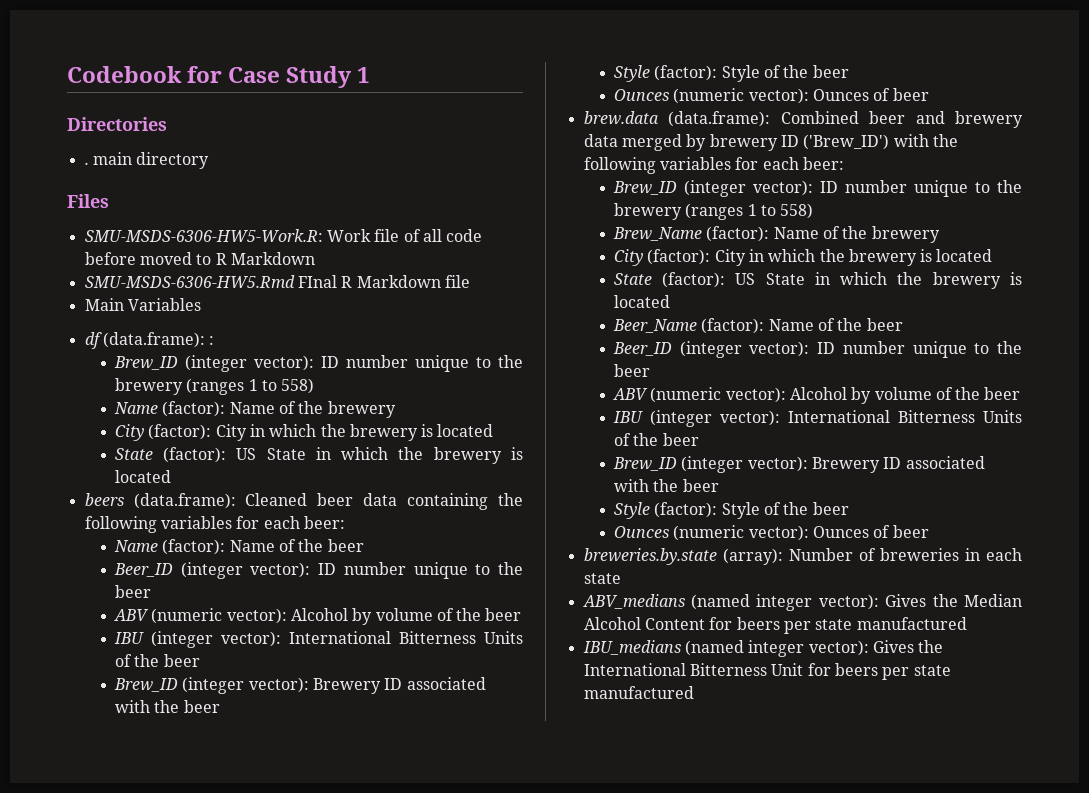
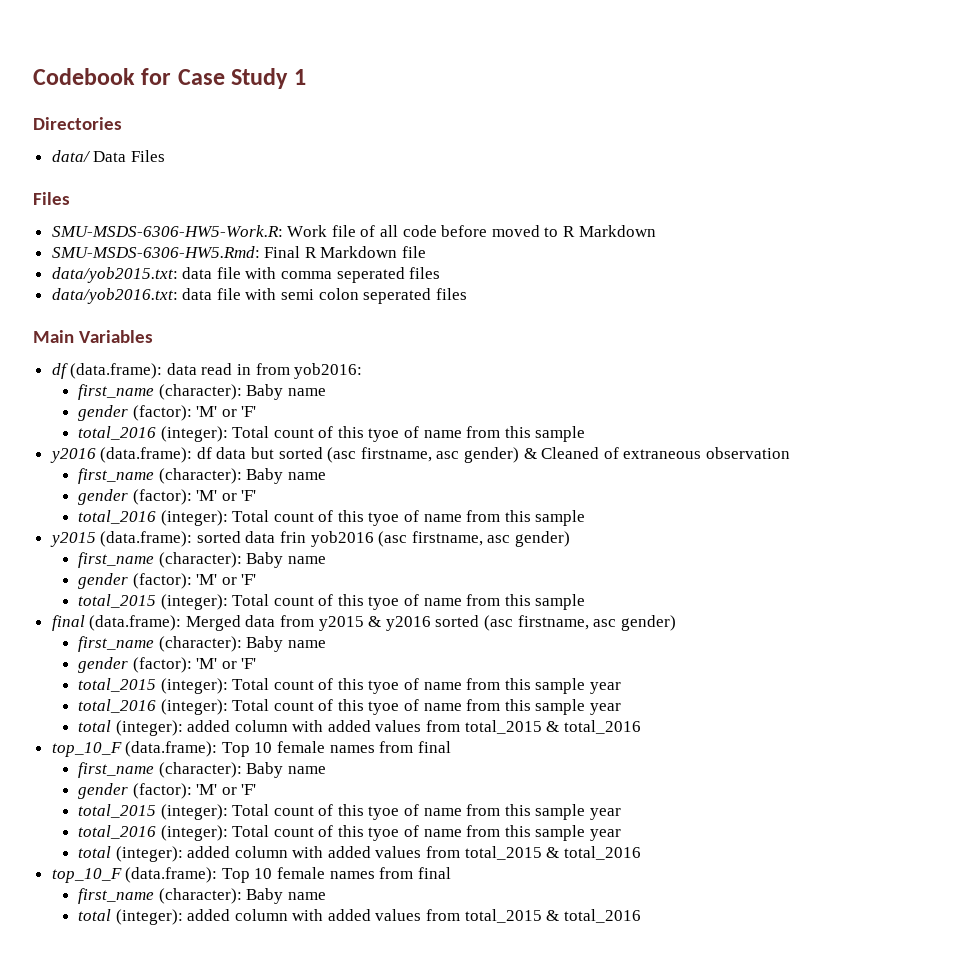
[84,152,210,169] . main directory -> [51,150,165,162] data/ Data Files
[84,275,337,288] SMU-MSDS-6306-HW5.Rmd FInal -> [51,246,301,258] SMU-MSDS-6306-HW5.Rmd: Final
[84,298,201,311] [84,332,215,349] [113,355,523,372] [114,378,315,395] [113,401,396,418] [114,424,494,441] [114,447,523,464] [114,470,171,483] [84,493,523,510] [84,516,345,533] [113,539,364,555] [113,562,524,579] [114,585,151,598] [113,608,522,625] [113,631,524,648] [114,654,200,667] [113,677,486,694] [114,700,220,713] [613,65,849,82] [613,88,929,104] [583,111,1023,128] [583,134,958,151] [583,157,844,174] [612,180,1022,197] [613,203,814,220] [612,226,940,243] [613,249,993,266] [613,272,1022,289] [613,295,670,308] [612,318,903,334] [612,341,1023,358] [613,364,650,377] [612,387,1021,404] [612,410,1023,427] [613,433,699,446] [612,456,985,473] [613,479,719,492] [613,502,849,519] [613,525,929,541] [583,548,1022,565] [583,573,621,584] [582,594,1022,611] [583,617,967,634] [582,640,944,657] [583,663,951,680] [583,686,694,699] Main Variables // df (data.frame): : // Brew_ID (integer vector): ID number unique to the brewery (ranges 1 to 558) // Name (factor): Name of the brewery // City (factor): City in which the brewery is located // State (factor): US State in which the brewery is located // beers (data.frame): Cleaned beer data containing the following variables for each beer: // Name (factor): Name of the beer // Beer_ID (integer vector): ID number unique to the beer // ABV (numeric vector): Alcohol by volume of the beer // IBU (integer vector): International Bitterness Units of the beer // Brew_ID (integer vector): Brewery ID associated with the beer // Style (factor): Style of the beer // Ounces (numeric vector): Ounces of beer // brew.data (data.frame): Combined beer and brewery data merged by brewery ID ('Brew_ID') with the following variables for each beer: // Brew_ID (integer vector): ID number unique to the brewery (ranges 1 to 558) // Brew_Name (factor): Name of the brewery // City (factor): City in which the brewery is located // State (factor): US State in which the brewery is located // Beer_Name (factor): Name of the beer // Beer_ID (integer vector): ID number unique to the beer // ABV (numeric vector): Alcohol by volume of the beer // IBU (integer vector): International Bitterness Units of the beer // Brew_ID (integer vector): Brewery ID associated with the beer // Style (factor): Style of the beer // Ounces (numeric vector): Ounces of beer // breweries.by.state (array): Number of breweries in each state // ABV_medians (named integer vector): Gives the Median Alcohol Content for beers per state manufactured // IBU_medians (named integer vector): Gives the International Bitterness Unit for beers per state manufactured -> [51,267,441,283] [51,288,467,304] [33,330,154,343] [51,363,363,379] [77,384,326,400] [77,405,257,421] [77,426,586,442] [49,447,790,463] [77,468,326,484] [77,489,257,505] [77,510,586,526] [49,531,571,547] [77,552,326,568] [77,573,257,589] [77,594,586,610] [51,615,676,631] [77,636,326,652] [77,657,257,673] [77,678,622,694] [77,699,622,715] [77,720,641,736] [51,741,451,757] [77,762,326,778] [77,783,257,799] [77,804,622,820] [77,825,622,841] [77,846,641,862] [51,867,451,883] [77,888,326,904] [77,909,641,925] data/yob2015.txt: data file with comma seperated files // data/yob2016.txt: data file with semi colon seperated files // Main Variables // df (data.frame): data read in from yob2016: // first_name (character): Baby name // gender (factor): 'M' or 'F' // total_2016 (integer): Total count of this tyoe of name from this sample // y2016 (data.frame): df data but sorted (asc firstname, asc gender) & Cleaned of extraneous observation // first_name (character): Baby name // gender (factor): 'M' or 'F' // total_2016 (integer): Total count of this tyoe of name from this sample // y2015 (data.frame): sorted data frin yob2016 (asc firstname, asc gender) // first_name (character): Baby name // gender (factor): 'M' or 'F' // total_2015 (integer): Total count of this tyoe of name from this sample // final (data.frame): Merged data from y2015 & y2016 sorted (asc firstname, asc gender) // first_name (character): Baby name // gender (factor): 'M' or 'F' // total_2015 (integer): Total count of this tyoe of name from this sample year // total_2016 (integer): Total count of this tyoe of name from this sample year // total (integer): added column with added values from total_2015 & total_2016 // top_10_F (data.frame): Top 10 female names from final // first_name (character): Baby name // gender (factor): 'M' or 'F' // total_2015 (integer): Total count of this tyoe of name from this sample year // total_2016 (integer): Total count of this tyoe of name from this sample year // total (integer): added column with added values from total_2015 & total_2016 // top_10_F (data.frame): Top 10 female names from final // first_name (character): Baby name // total (integer): added column with added values from total_2015 & total_2016

